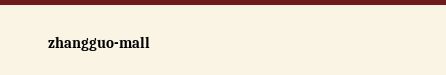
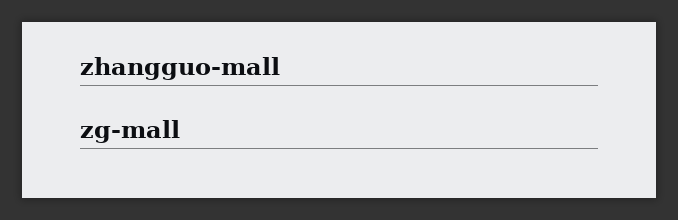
(150, 43) none -> [80,120,180,143] // zg-mall

